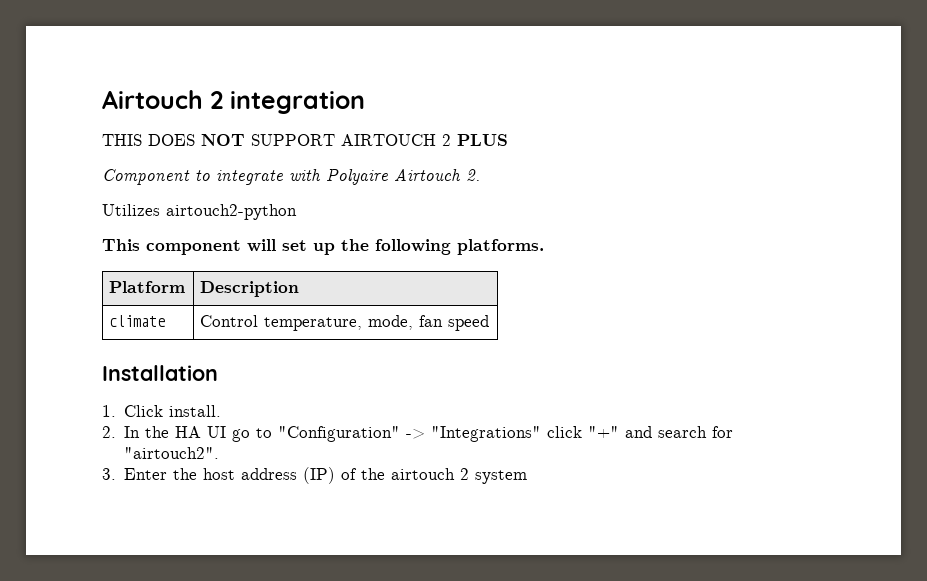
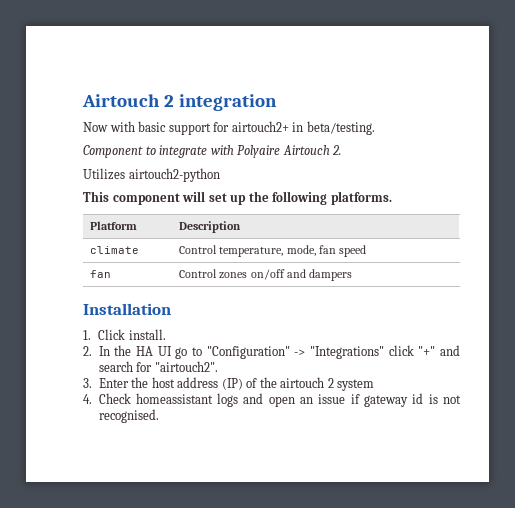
[102,134,508,146] THIS DOES NOT SUPPORT AIRTOUCH 2 PLUS -> [83,121,375,135] Now with basic support for airtouch2+ in beta/testing.
(490, 323) none -> [90,270,112,278] [179,269,352,281] // fan | Control zones on/off and dampers
(528, 477) none -> [83,393,461,407] [98,409,159,423] // 4. Check homeassistant logs and open an issue if gateway id is not recognised.

